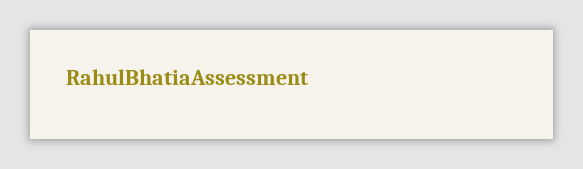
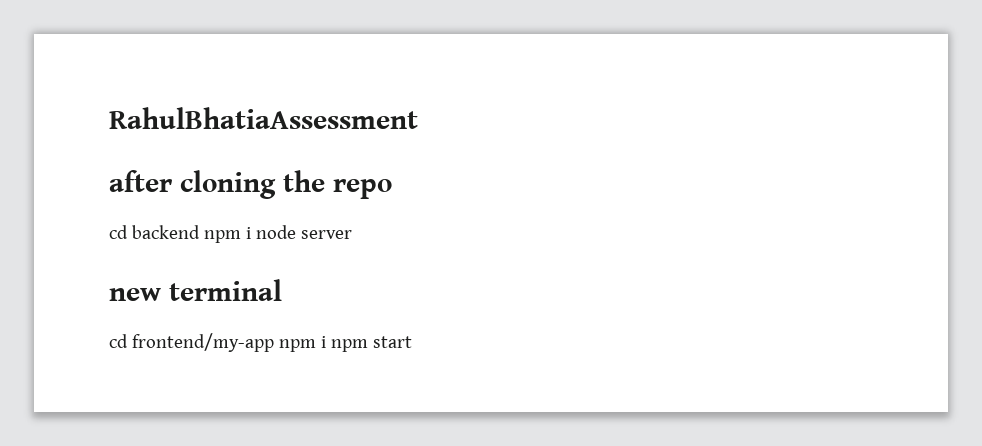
(308, 77) none -> [109,170,392,199] [109,225,352,243] [109,279,282,301] [109,333,412,352] // after cloning the repo // cd backend npm i node server // new terminal // cd frontend/my-app npm i npm start

